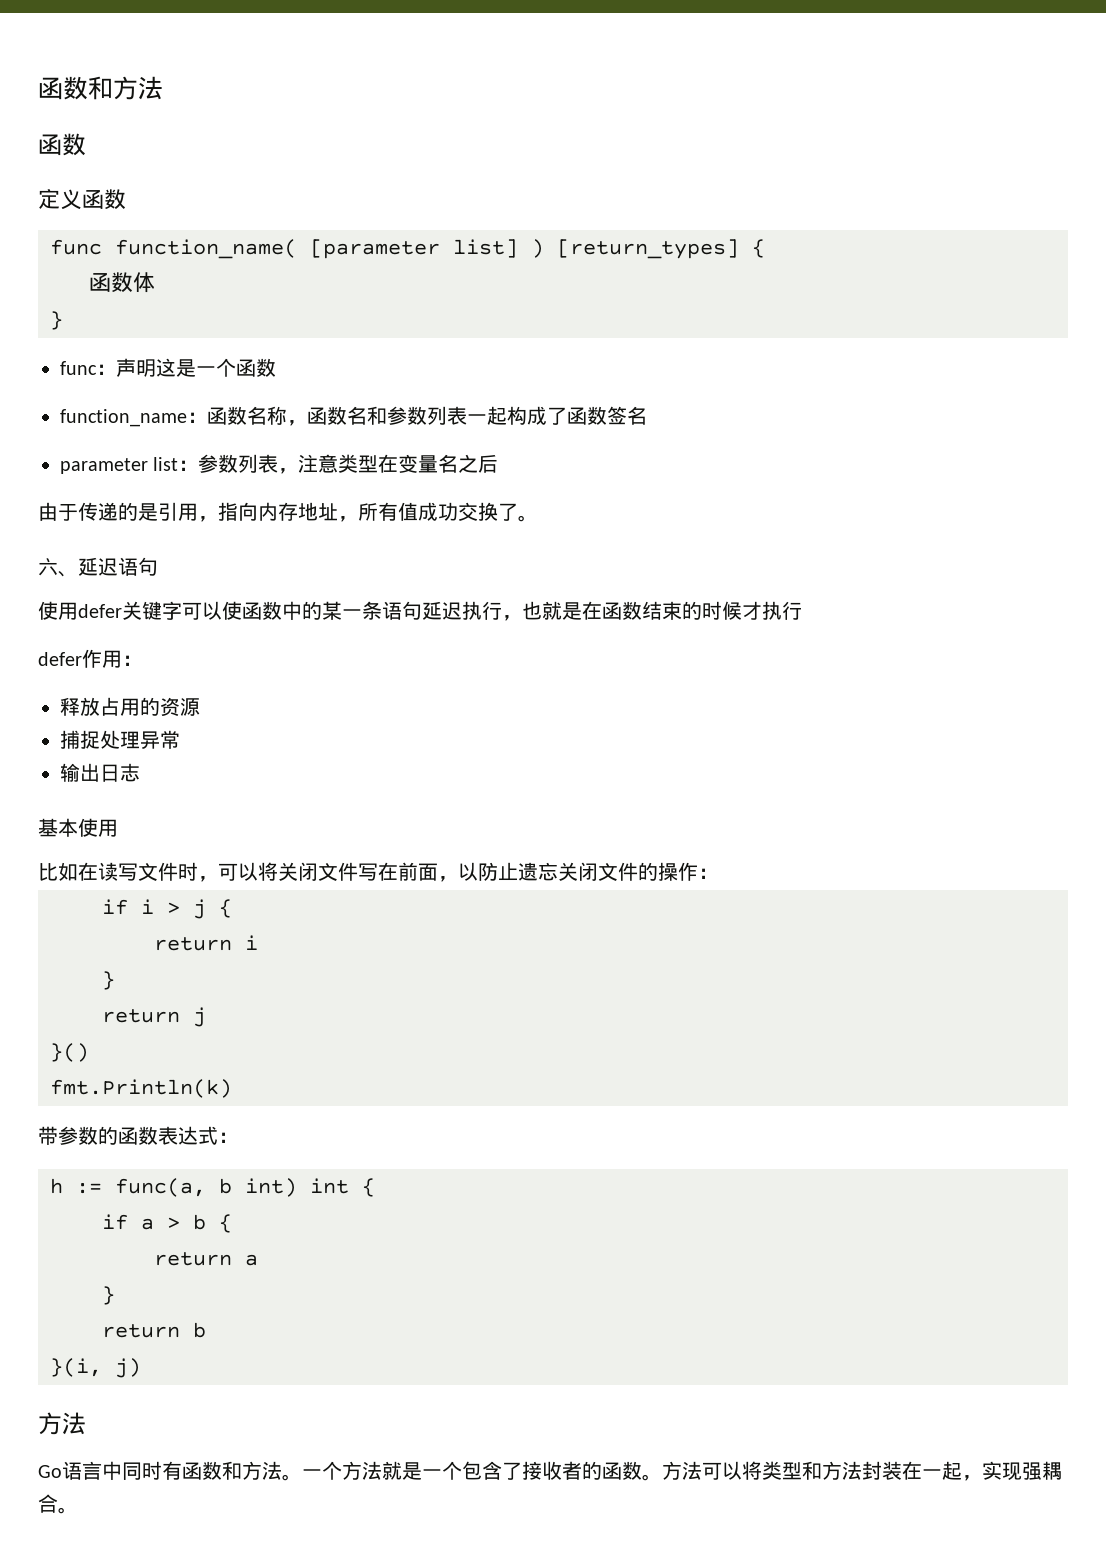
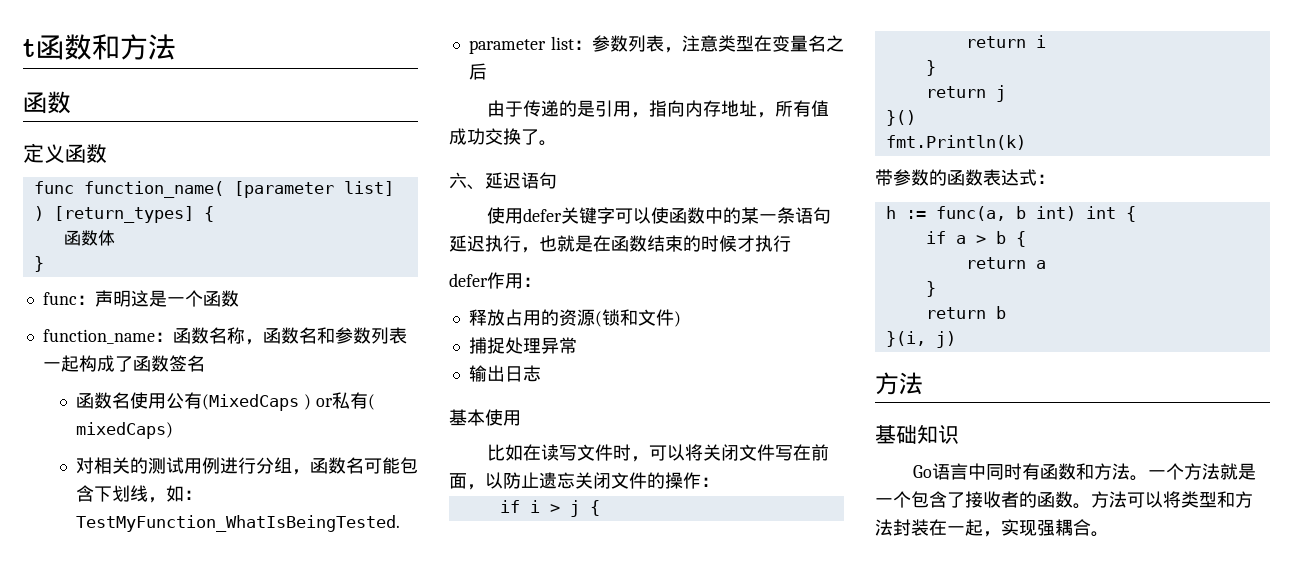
(38, 88) none -> [23,39,36,57] t
(647, 415) none -> [75,392,375,411] [75,422,173,439] [75,457,418,475] [75,485,202,503] [75,515,400,532] // 函数名使用公有(MixedCaps ) or私有( mixedCaps) // 对相关的测试用例进行分组，函数名可能包含下划线，如：TestMyFunction_WhatIsBeingTested.
(200, 707) none -> [594,309,681,327] (锁和文件)
(86, 1423) none -> [875,425,959,444] // 基础知识

